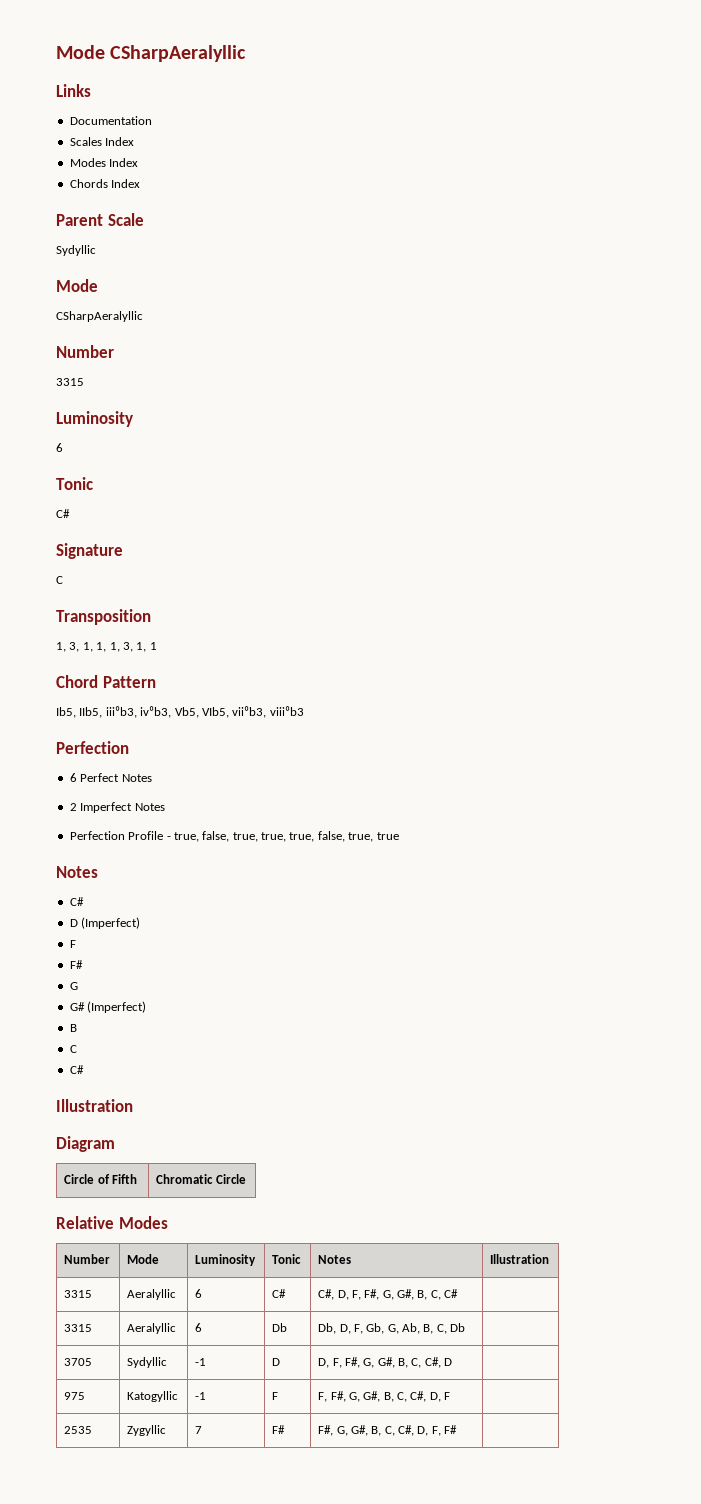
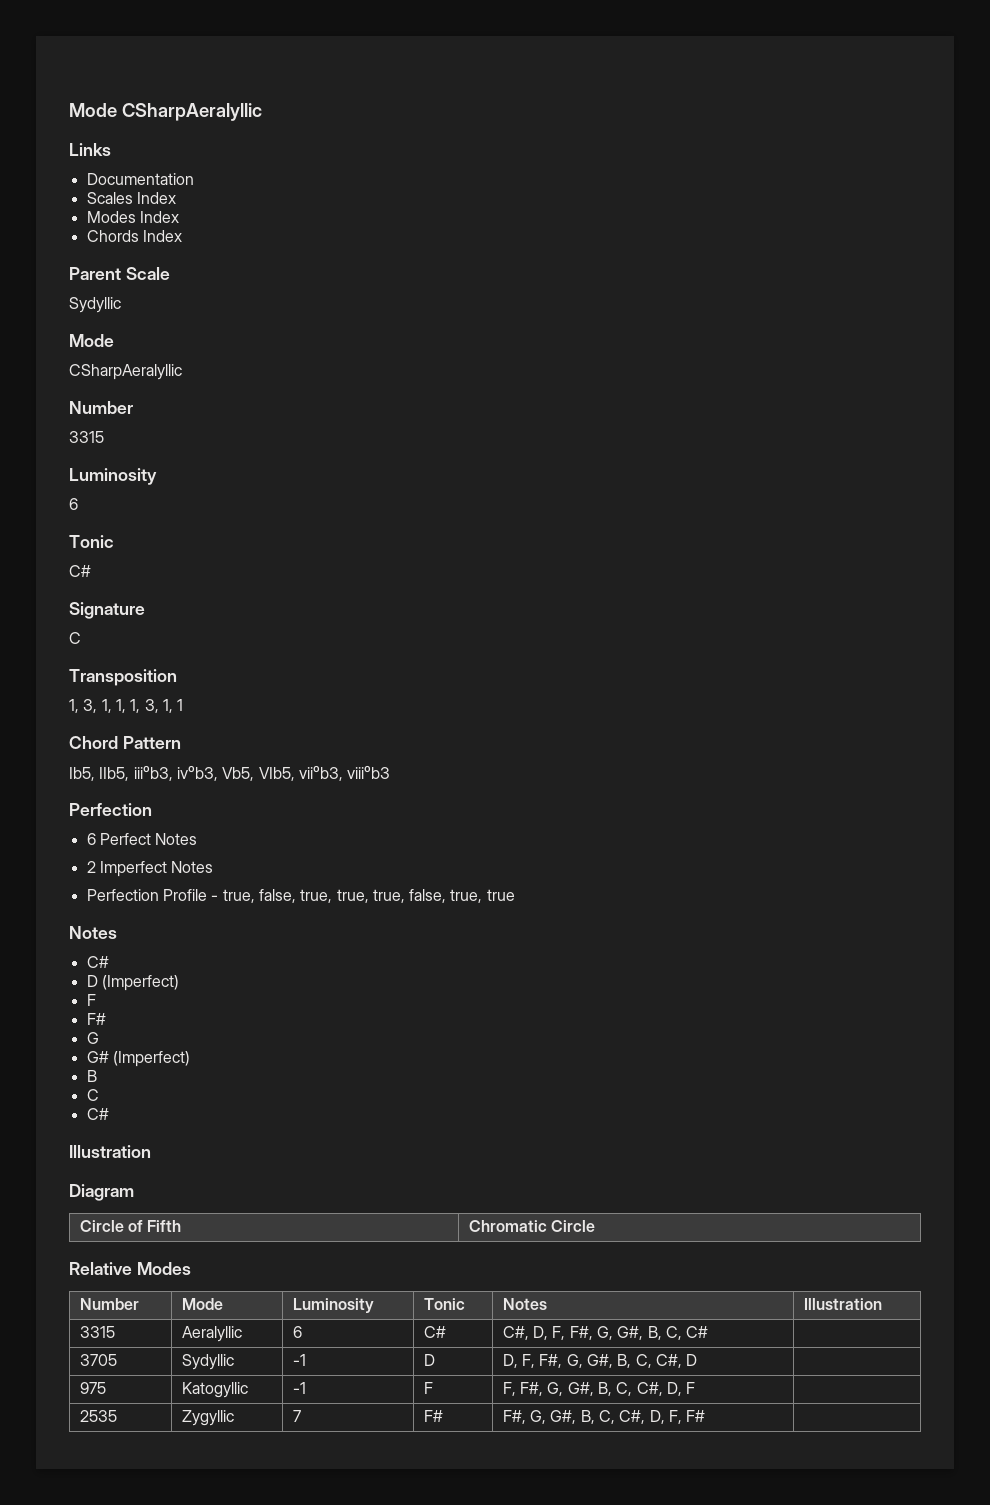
[64,1324,93,1332] [127,1323,177,1334] [195,1323,203,1332] [272,1323,288,1332] [318,1323,466,1334] // 3315 | Aeralyllic | 6 | Db | Db, D, F, Gb, G, Ab, B, C, Db | -> (709, 1332) none

